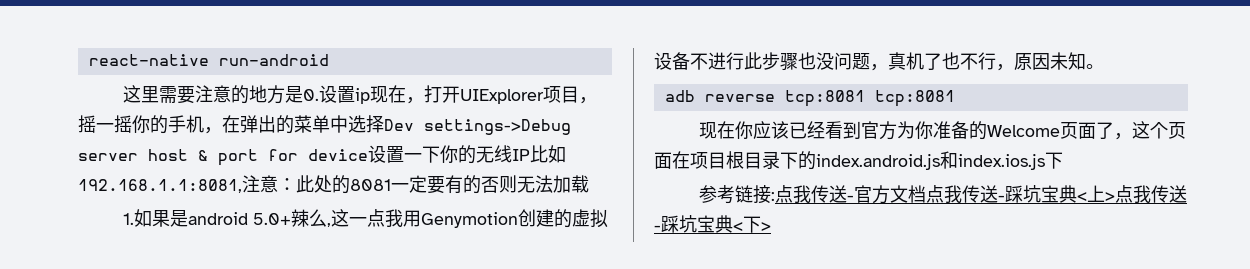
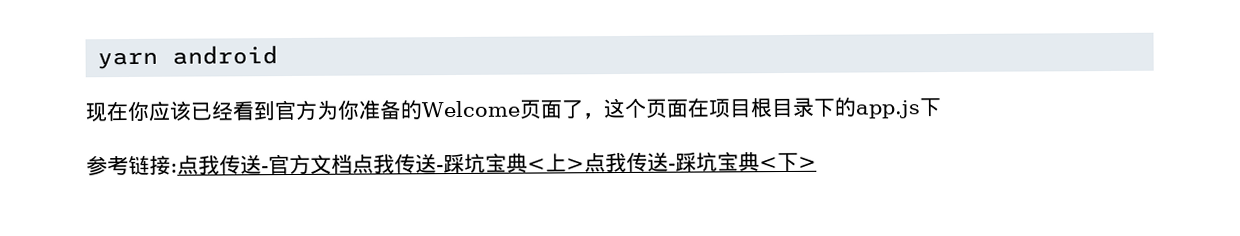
[88,54,329,66] [123,85,598,104] [78,115,571,135] [78,145,566,166] [78,175,589,194] [123,209,609,228] [654,52,1104,71] [664,90,955,107] react-native run-android // 这里需要注意的地方是0.设置ip现在，打开UIExplorer项目，摇一摇你的手机，在弹出的菜单中选择Dev settings->Debug server host & port for device设置一下你的无线IP比如192.168.1.1:8081,注意：此处的8081一定要有的否则无法加载 // 1.如果是android 5.0+辣么,这一点我用Genymotion创建的虚拟设备不进行此步骤也没问题，真机了也不行，原因未知。 // adb reverse tcp:8081 tcp:8081 -> [97,45,279,70] yarn android
[816,151,1045,170] index.android.js和index.ios.js -> [854,100,921,119] app.js

